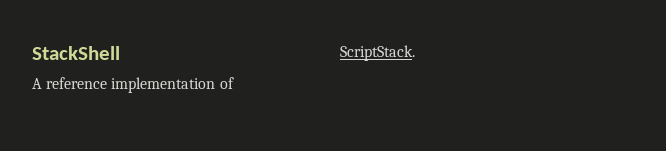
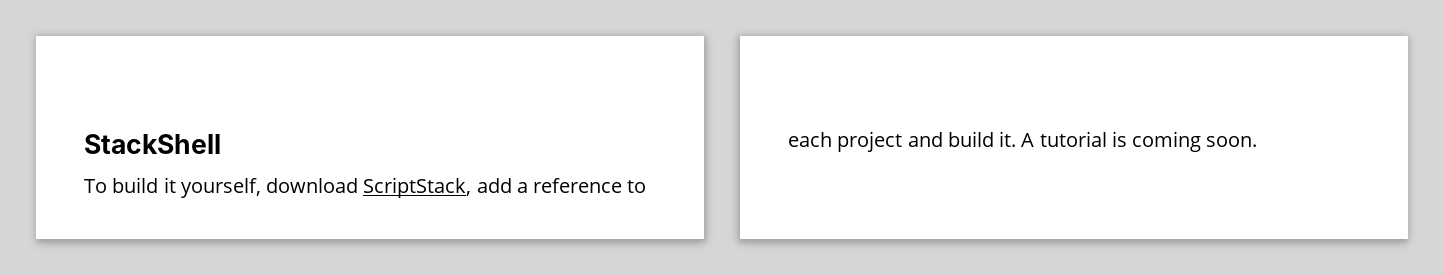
[32,77,234,93] [340,45,415,61] A reference implementation of ScriptStack. -> [84,177,647,198] [788,131,1258,152] To build it yourself, download ScriptStack, add a reference to each project and build it. A tutorial is coming soon.

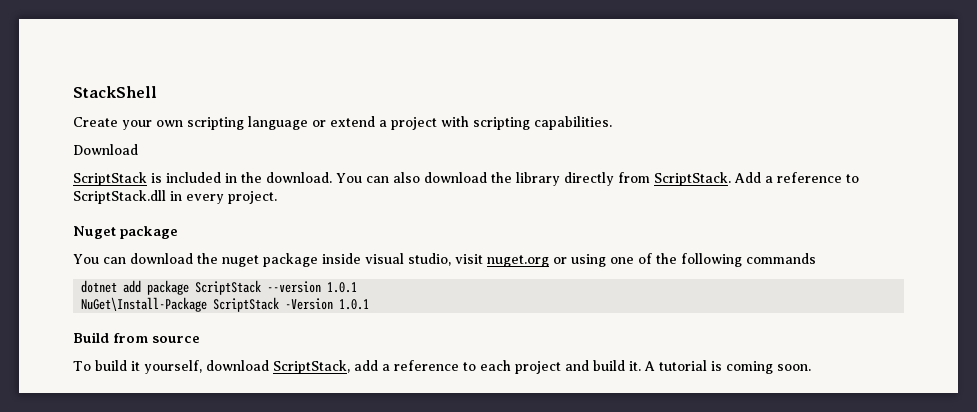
(221, 144) none -> [73,116,612,130] [73,144,138,155] [73,172,859,186] [73,190,277,204] [73,226,178,239] [73,253,816,267] [81,280,358,295] [81,297,370,312] [73,332,200,343] // Create your own scripting language or extend a project with scripting capabilities. // Download // ScriptStack is included in the download. You can also download the library directly from ScriptStack. Add a reference to ScriptStack.dll in every project. // Nuget package // You can download the nuget package inside visual studio, visit nuget.org or using one of the following commands // dotnet add package ScriptStack --version 1.0.1 // NuGet\Install-Package ScriptStack -Version 1.0.1 // Build from source

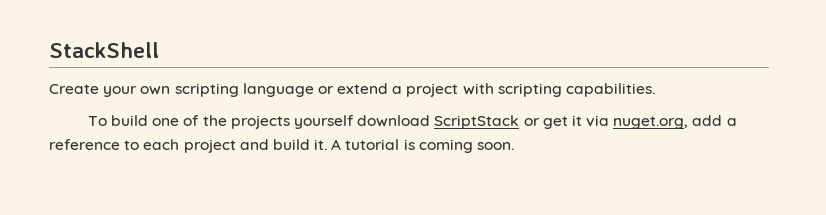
[73,144,138,155] [73,172,859,186] [73,190,277,204] [73,226,178,239] [73,253,816,267] [81,280,358,295] [81,297,370,312] [73,332,200,343] [73,360,350,374] Download // ScriptStack is included in the download. You can also download the library directly from ScriptStack. Add a reference to ScriptStack.dll in every project. // Nuget package // You can download the nuget package inside visual studio, visit nuget.org or using one of the following commands // dotnet add package ScriptStack --version 1.0.1 // NuGet\Install-Package ScriptStack -Version 1.0.1 // Build from source // To build it yourself, download ScriptStack, -> [87,115,689,129] To build one of the projects yourself download ScriptStack or get it via nuget.org,

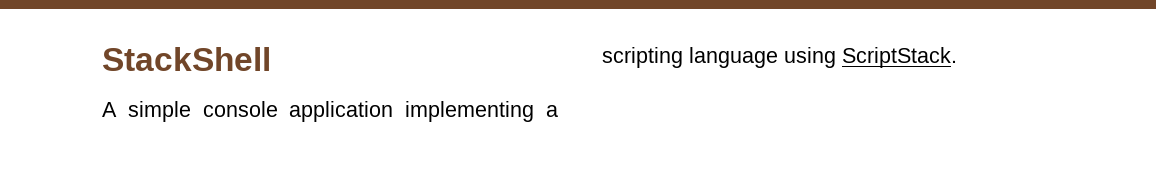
[49,83,656,97] [87,115,737,129] [49,139,515,153] Create your own scripting language or extend a project with scripting capabilities. // To build one of the projects yourself download ScriptStack or get it via nuget.org, add a reference to each project and build it. A tutorial is coming soon. -> [102,101,558,122] [602,47,957,68] A simple console application implementing a scripting language using ScriptStack.

